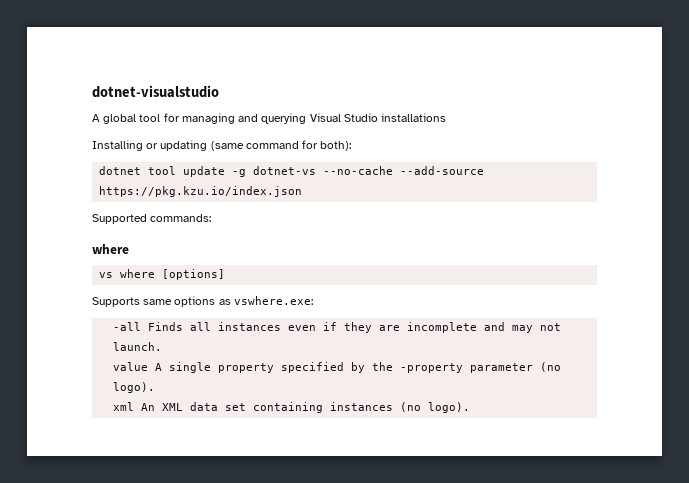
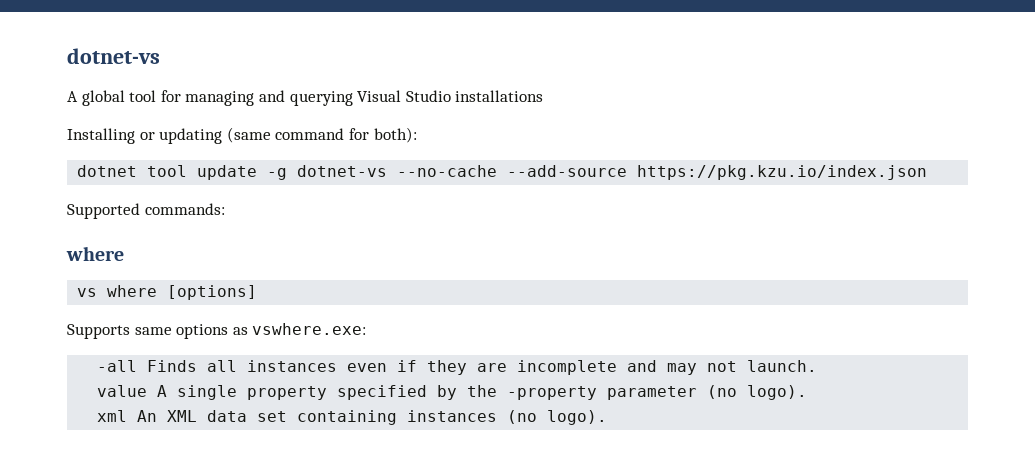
[92,85,219,98] dotnet-visualstudio -> [67,48,160,64] dotnet-vs

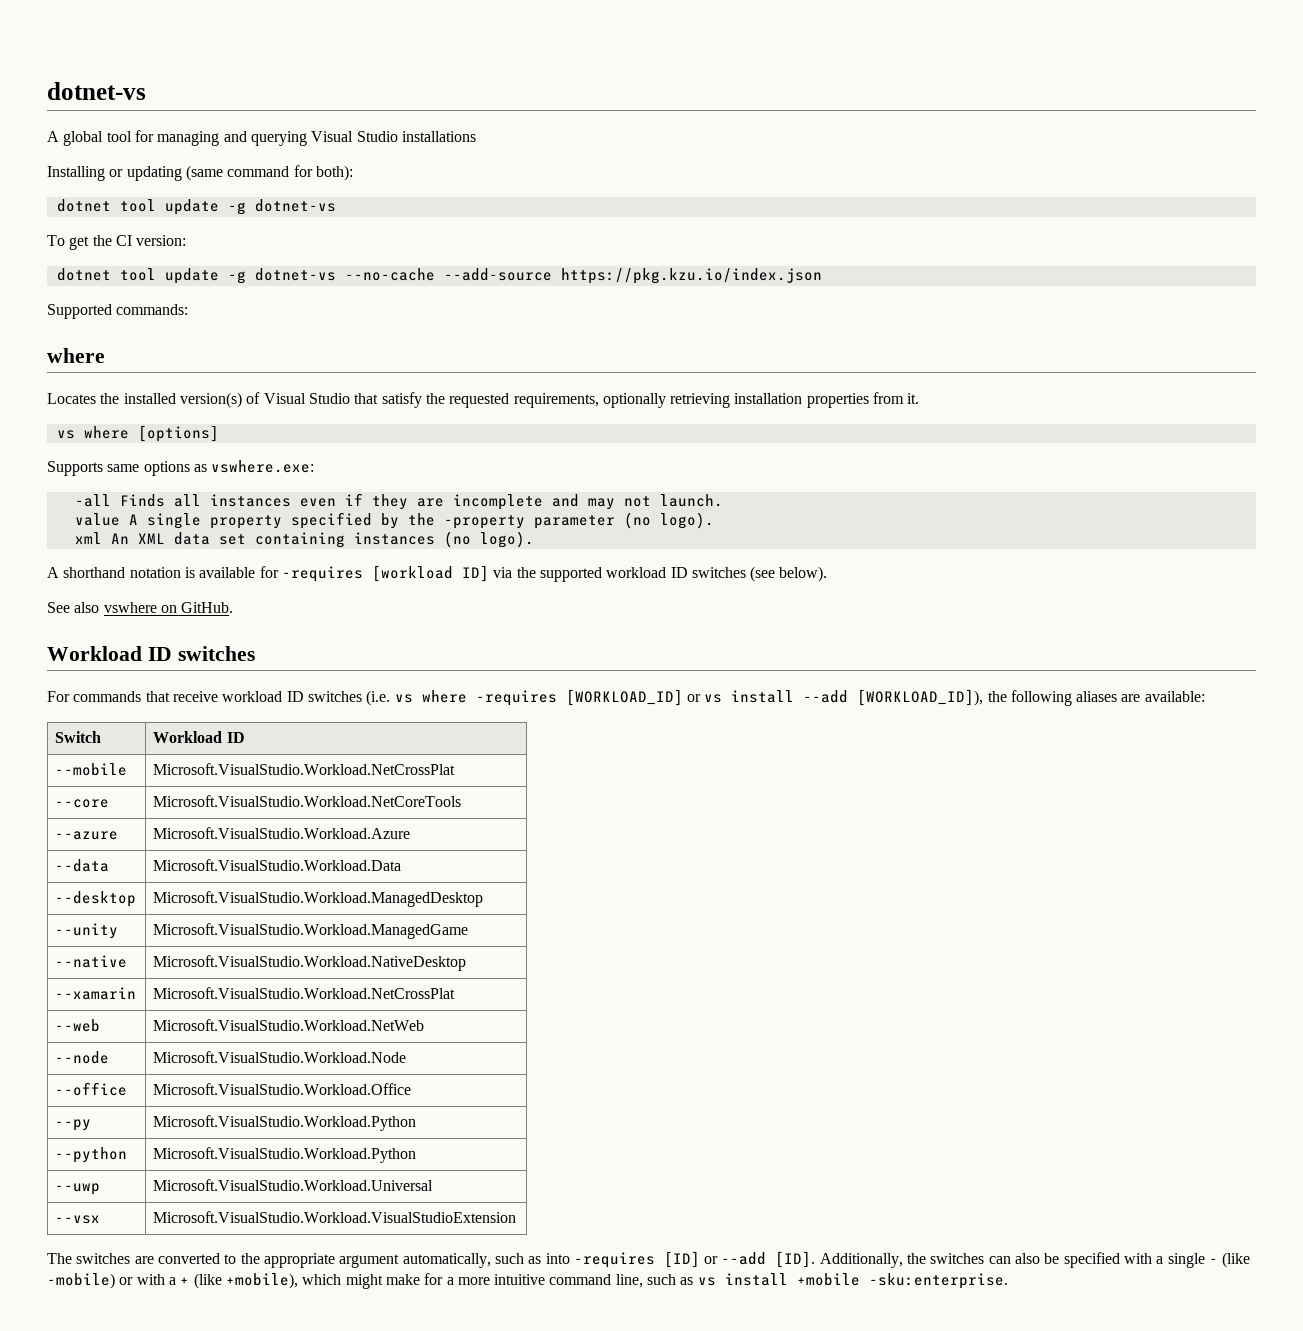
(388, 171) none -> [47,235,187,250] [56,268,336,284] // To get the CI version: // dotnet tool update -g dotnet-vs
(124, 253) none -> [47,392,920,408] // Locates the installed version(s) of Visual Studio that satisfy the requested requirements, optionally retrieving installation properties from it.
(608, 417) none -> [47,565,828,582] [47,602,234,613] [47,646,255,661] [47,689,1205,706] [55,731,102,743] [153,731,245,743] [55,763,128,776] [153,763,456,775] [55,799,110,808] [153,795,462,807] [55,831,119,840] [153,827,411,839] [55,859,110,872] [153,859,402,871] [55,891,137,907] [153,891,484,907] [55,923,119,939] [153,923,469,939] [55,955,128,968] [153,955,467,971] [55,987,137,1000] [153,987,456,999] [55,1019,101,1032] [153,1019,425,1031] [55,1051,110,1064] [153,1051,407,1063] [55,1082,128,1096] [153,1083,412,1095] [55,1119,92,1131] [153,1115,417,1131] [55,1147,128,1163] [153,1147,417,1163] [55,1183,101,1195] [153,1179,434,1191] [55,1215,101,1224] [153,1211,517,1223] [47,1251,1251,1268] [47,1273,1008,1289] // A shorthand notation is available for -requires [workload ID] via the supported workload ID switches (see below). // See also vswhere on GitHub. // Workload ID switches // For commands that receive workload ID switches (i.e. vs where -requires [WORKLOAD_ID] or vs install --add [WORKLOAD_ID]), the following aliases are available: // Switch | Workload ID // --mobile | Microsoft.VisualStudio.Workload.NetCrossPlat // --core | Microsoft.VisualStudio.Workload.NetCoreTools // --azure | Microsoft.VisualStudio.Workload.Azure // --data | Microsoft.VisualStudio.Workload.Data // --desktop | Microsoft.VisualStudio.Workload.ManagedDesktop // --unity | Microsoft.VisualStudio.Workload.ManagedGame // --native | Microsoft.VisualStudio.Workload.NativeDesktop // --xamarin | Microsoft.VisualStudio.Workload.NetCrossPlat // --web | Microsoft.VisualStudio.Workload.NetWeb // --node | Microsoft.VisualStudio.Workload.Node // --office | Microsoft.VisualStudio.Workload.Office // --py | Microsoft.VisualStudio.Workload.Python // --python | Microsoft.VisualStudio.Workload.Python // --uwp | Microsoft.VisualStudio.Workload.Universal // --vsx | Microsoft.VisualStudio.Workload.VisualStudioExtension // The switches are converted to the appropriate argument automatically, such as into -requires [ID] or --add [ID]. Additionally, the switches can also be specified with a single - (like -mobile) or with a + (like +mobile), which might make for a more intuitive command line, such as vs install +mobile -sku:enterprise.

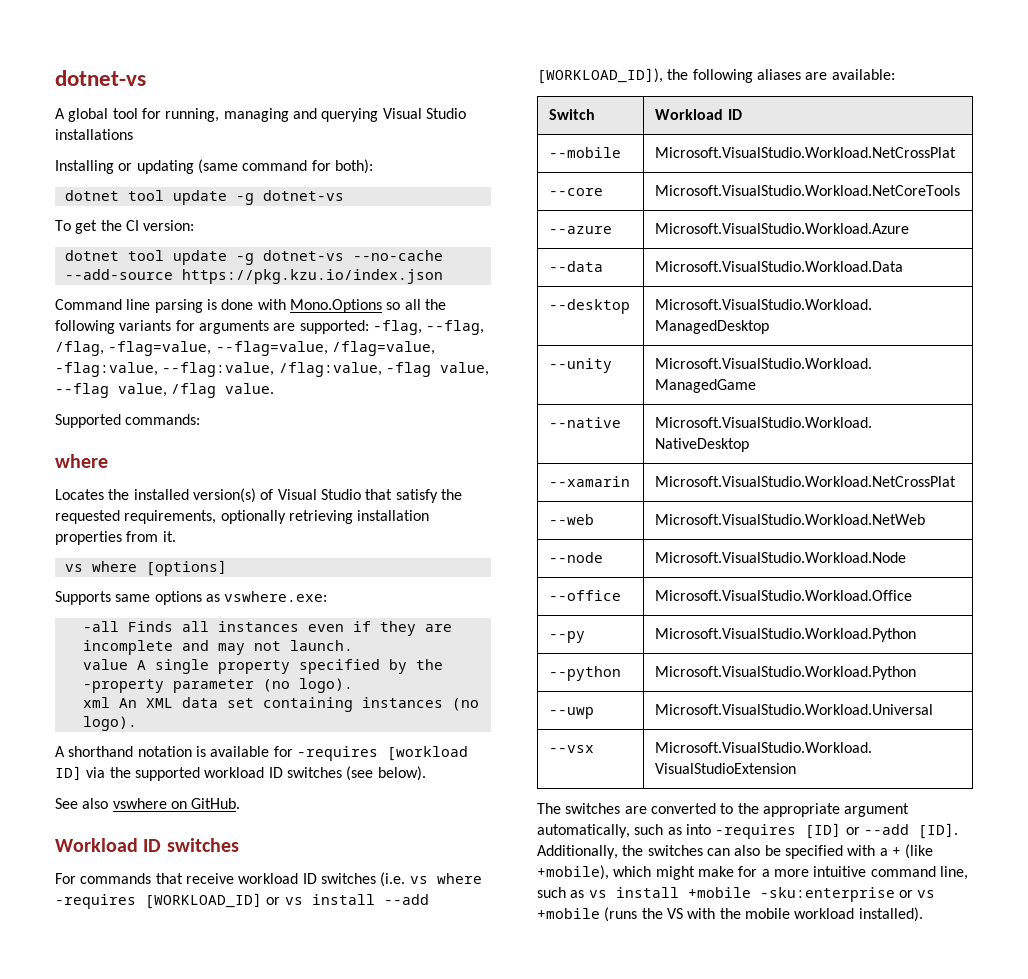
(154, 136) none -> [165,108,220,122] running,
(822, 276) none -> [55,299,446,313] [55,320,485,335] [55,341,435,356] [55,362,489,377] [55,383,275,398] // Command line parsing is done with Mono.Options so all the following variants for arguments are supported: -flag, --flag, /flag, -flag=value, --flag=value, /flag=value, -flag:value, --flag:value, /flag:value, -flag value, --flag value, /flag value.
[1167,1252,1251,1268] [47,1273,176,1289] single - (like -mobile) or with a -> (888, 852) none
[868,1273,1008,1289] -sku:enterprise. -> [759,887,936,902] [537,907,923,922] -sku:enterprise or vs +mobile (runs the VS with the mobile workload installed).

